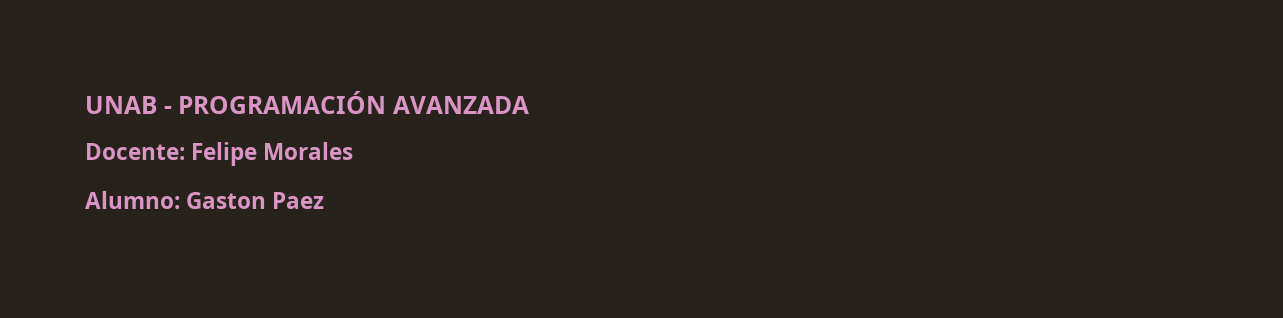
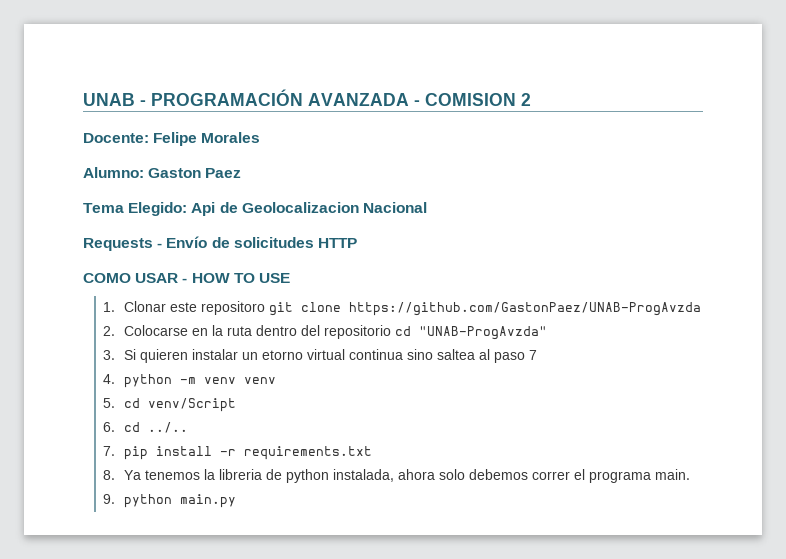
(529, 105) none -> [414,93,531,106] - COMISION 2
(325, 200) none -> [83,202,427,216] [83,236,357,251] [83,273,290,283] [103,301,701,316] [103,325,547,340] [103,349,537,363] [103,374,276,388] [103,398,236,412] [103,422,188,433] [103,446,372,460] [103,469,690,483] [103,494,236,508] // Tema Elegido: Api de Geolocalizacion Nacional // Requests - Envío de solicitudes HTTP // COMO USAR - HOW TO USE // 1. Clonar este repositoro git clone https://github.com/GastonPaez/UNAB-ProgAvzda // 2. Colocarse en la ruta dentro del repositorio cd "UNAB-ProgAvzda" // 3. Si quieren instalar un etorno virtual continua sino saltea al paso 7 // 4. python -m venv venv // 5. cd venv/Script // 6. cd ../.. // 7. pip install -r requirements.txt // 8. Ya tenemos la libreria de python instalada, ahora solo debemos correr el programa main. // 9. python main.py

